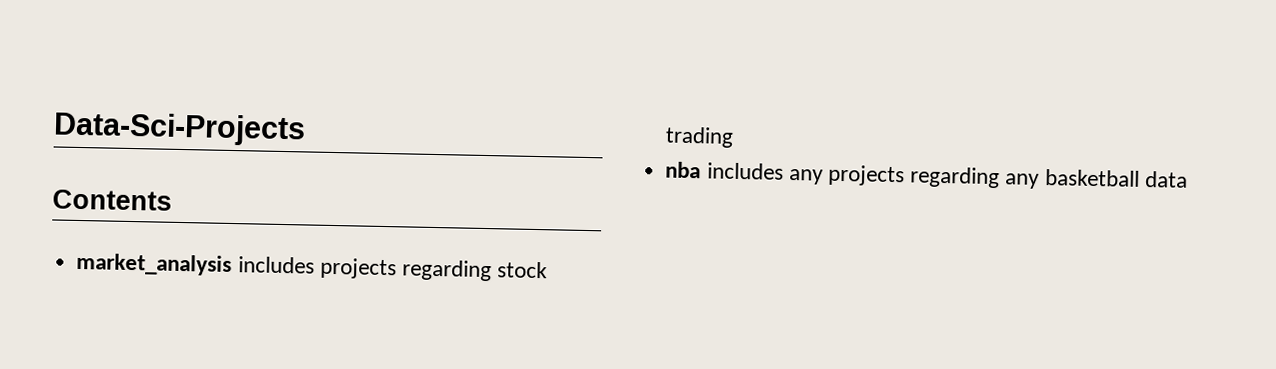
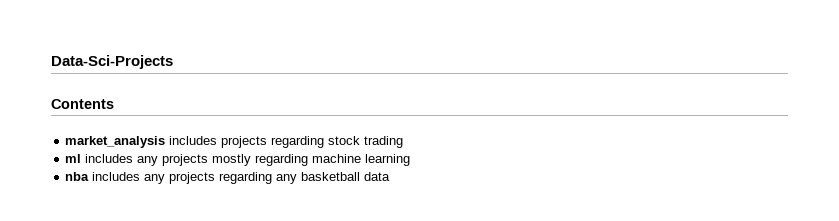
(735, 137) none -> [65,154,411,166] // ml includes any projects mostly regarding machine learning

